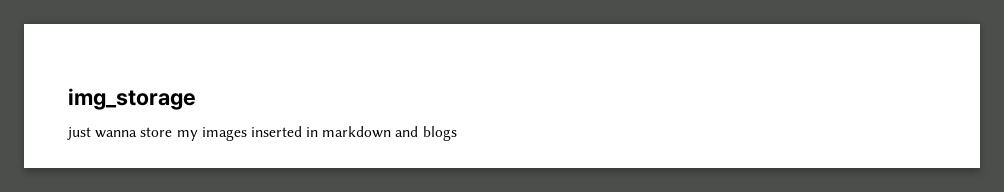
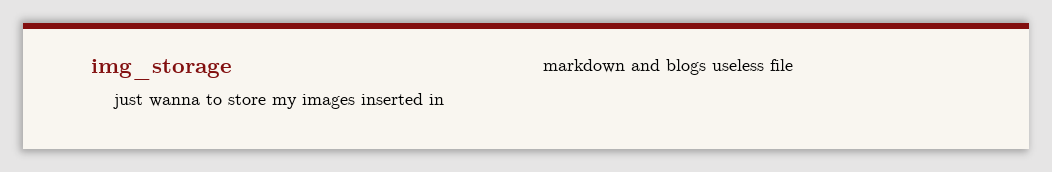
(138, 134) none -> [205,94,222,105] to
(457, 133) none -> [712,59,793,71] useless file

